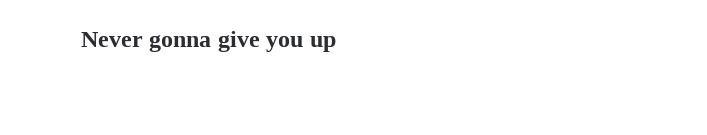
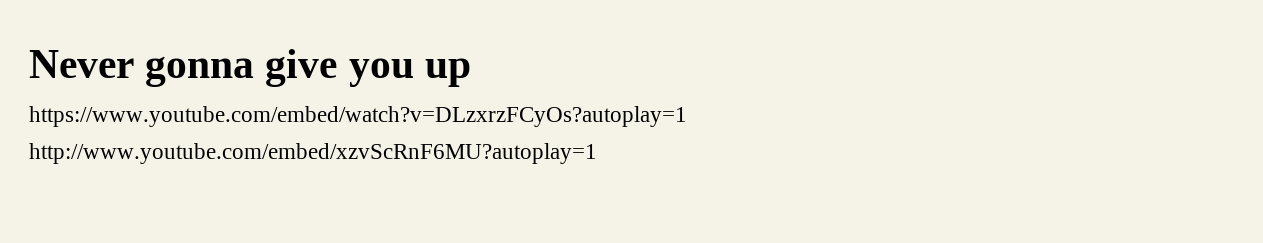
(336, 44) none -> [29,106,687,127] [29,143,597,164] // https://www.youtube.com/embed/watch?v=DLzxrzFCyOs?autoplay=1 // http://www.youtube.com/embed/xzvScRnF6MU?autoplay=1

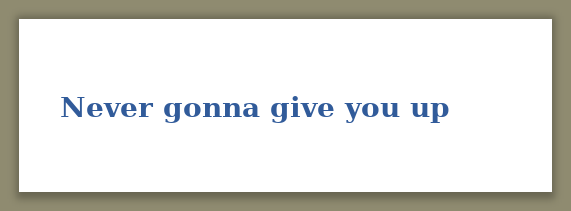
[29,106,687,127] [29,143,597,164] // https://www.youtube.com/embed/watch?v=DLzxrzFCyOs?autoplay=1 // http://www.youtube.com/embed/xzvScRnF6MU?autoplay=1 -> (450, 113) none

